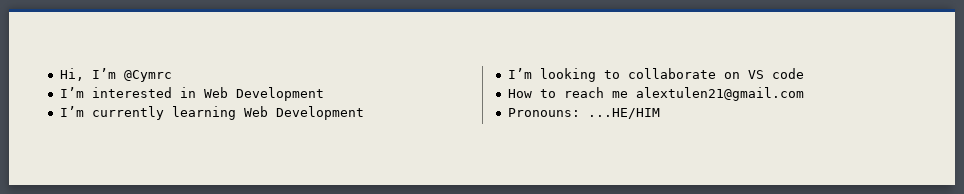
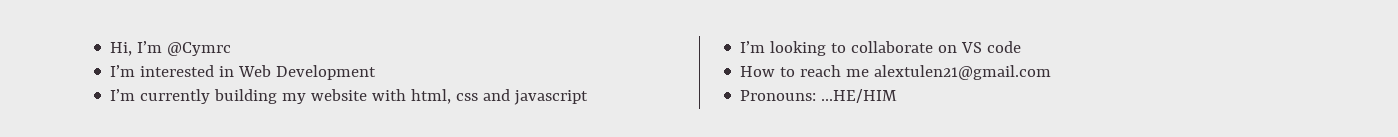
[171,106,364,120] learning Web Development -> [214,89,589,105] building my website with html, css and javascript

